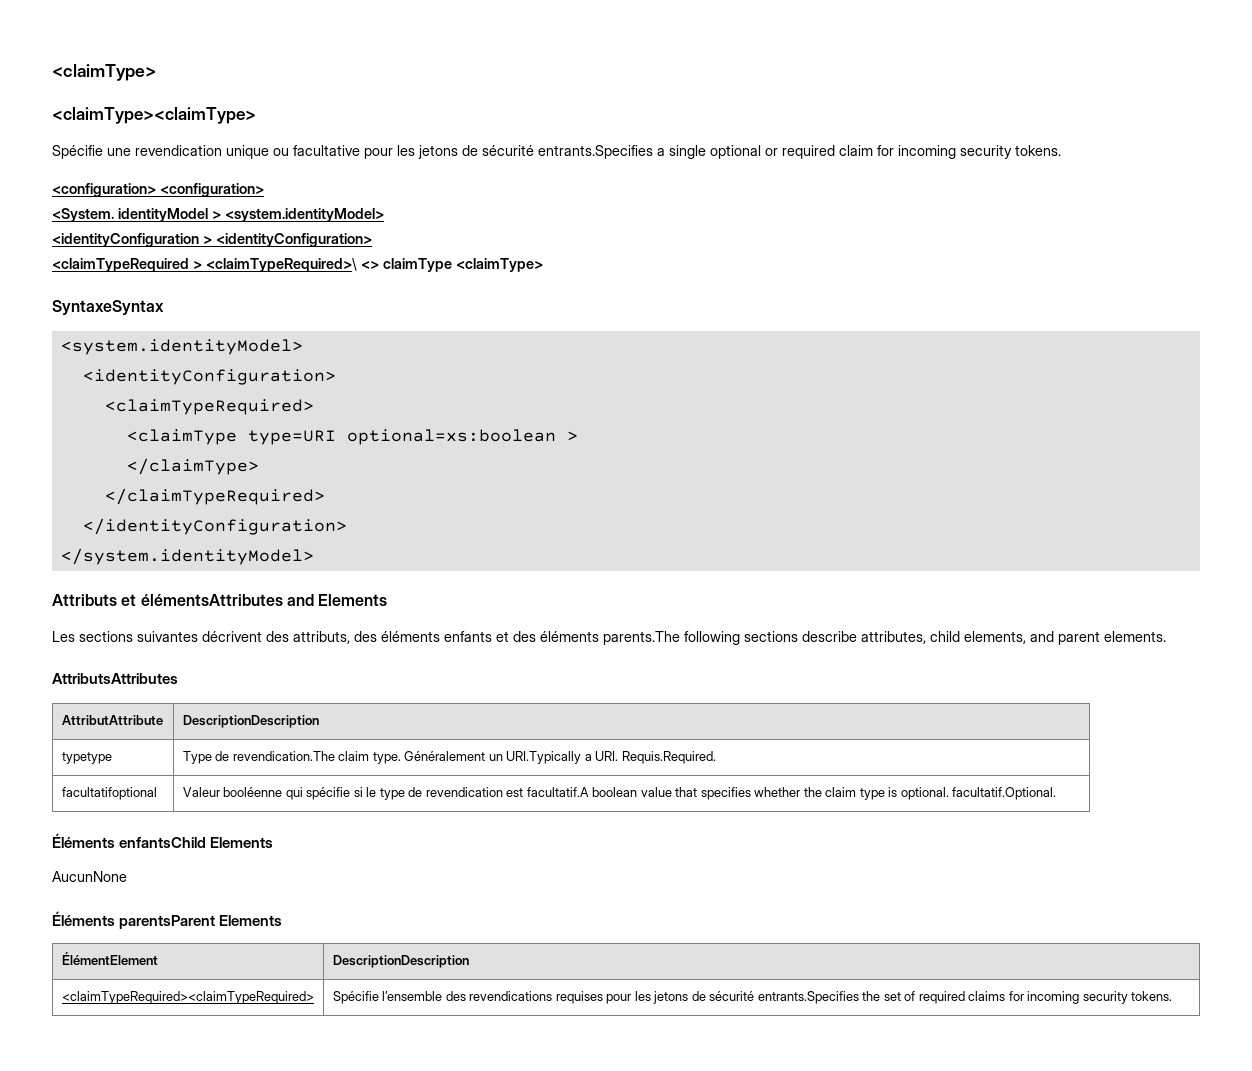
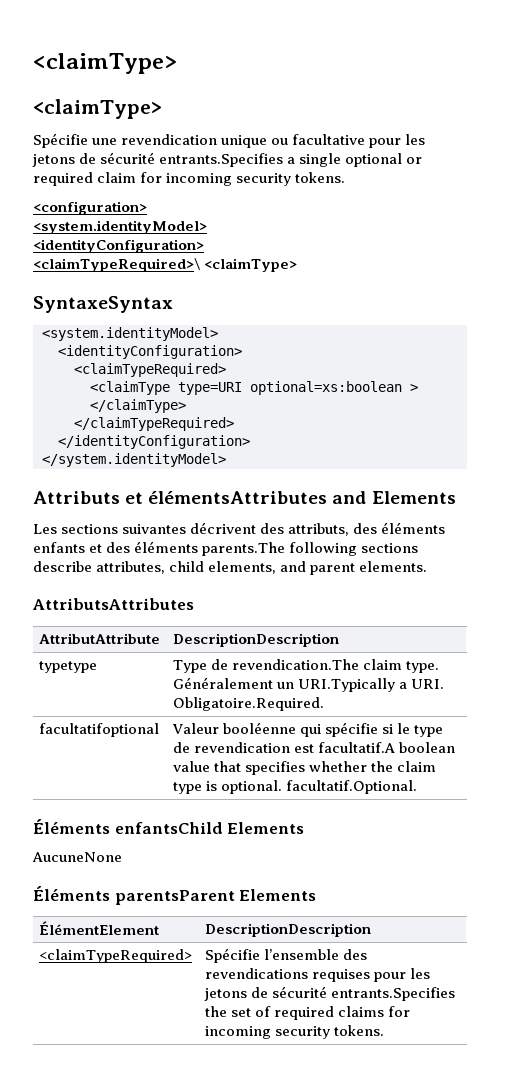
[52,64,156,81] [52,107,256,124] <claimType> // <claimType><claimType> -> [33,53,177,74] [33,99,162,119] <claimType> // <claimType>
[160,183,264,197] [52,208,384,222] [52,233,372,247] [52,258,452,272] <configuration> // <System. identityModel > <system.identityModel> // <identityConfiguration > <identityConfiguration> // <claimTypeRequired > <claimTypeRequired>\ <> claimType -> [33,220,207,234] [33,239,204,253] [33,258,200,272] // <system.identityModel> // <identityConfiguration> // <claimTypeRequired>\
[621,751,716,764] Requis.Required. -> [173,697,325,711] Obligatoire.Required.
[52,871,127,882] AucunNone -> [32,852,122,862] AucuneNone
[61,991,314,1004] <claimTypeRequired><claimTypeRequired> -> [39,949,193,963] <claimTypeRequired>

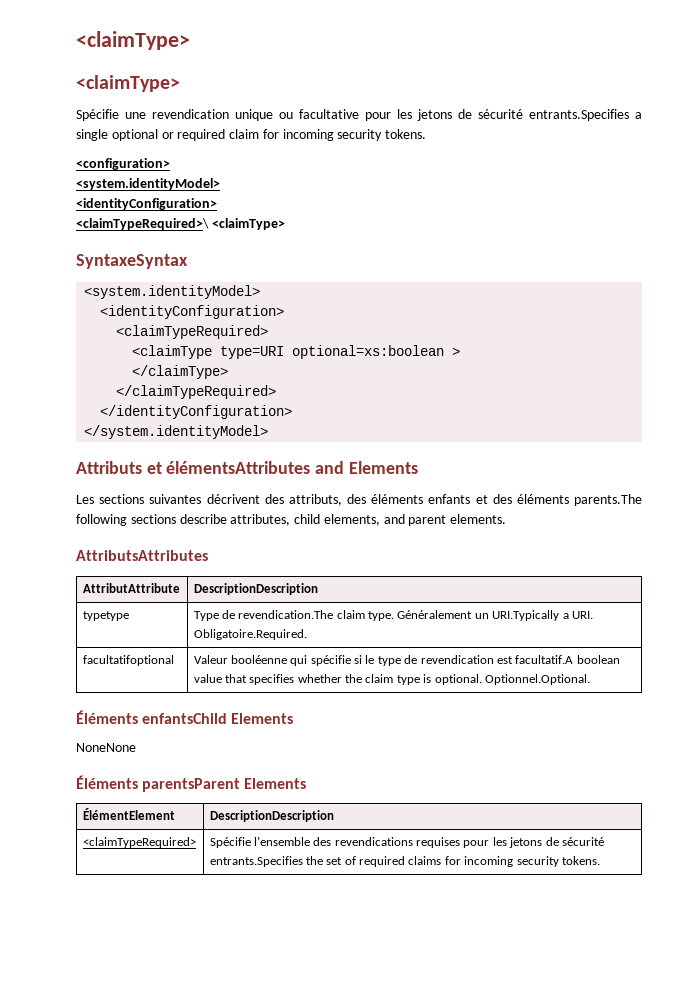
[286,780,418,794] facultatif.Optional. -> [484,674,590,685] Optionnel.Optional.
[32,852,122,862] AucuneNone -> [76,743,136,752] NoneNone

